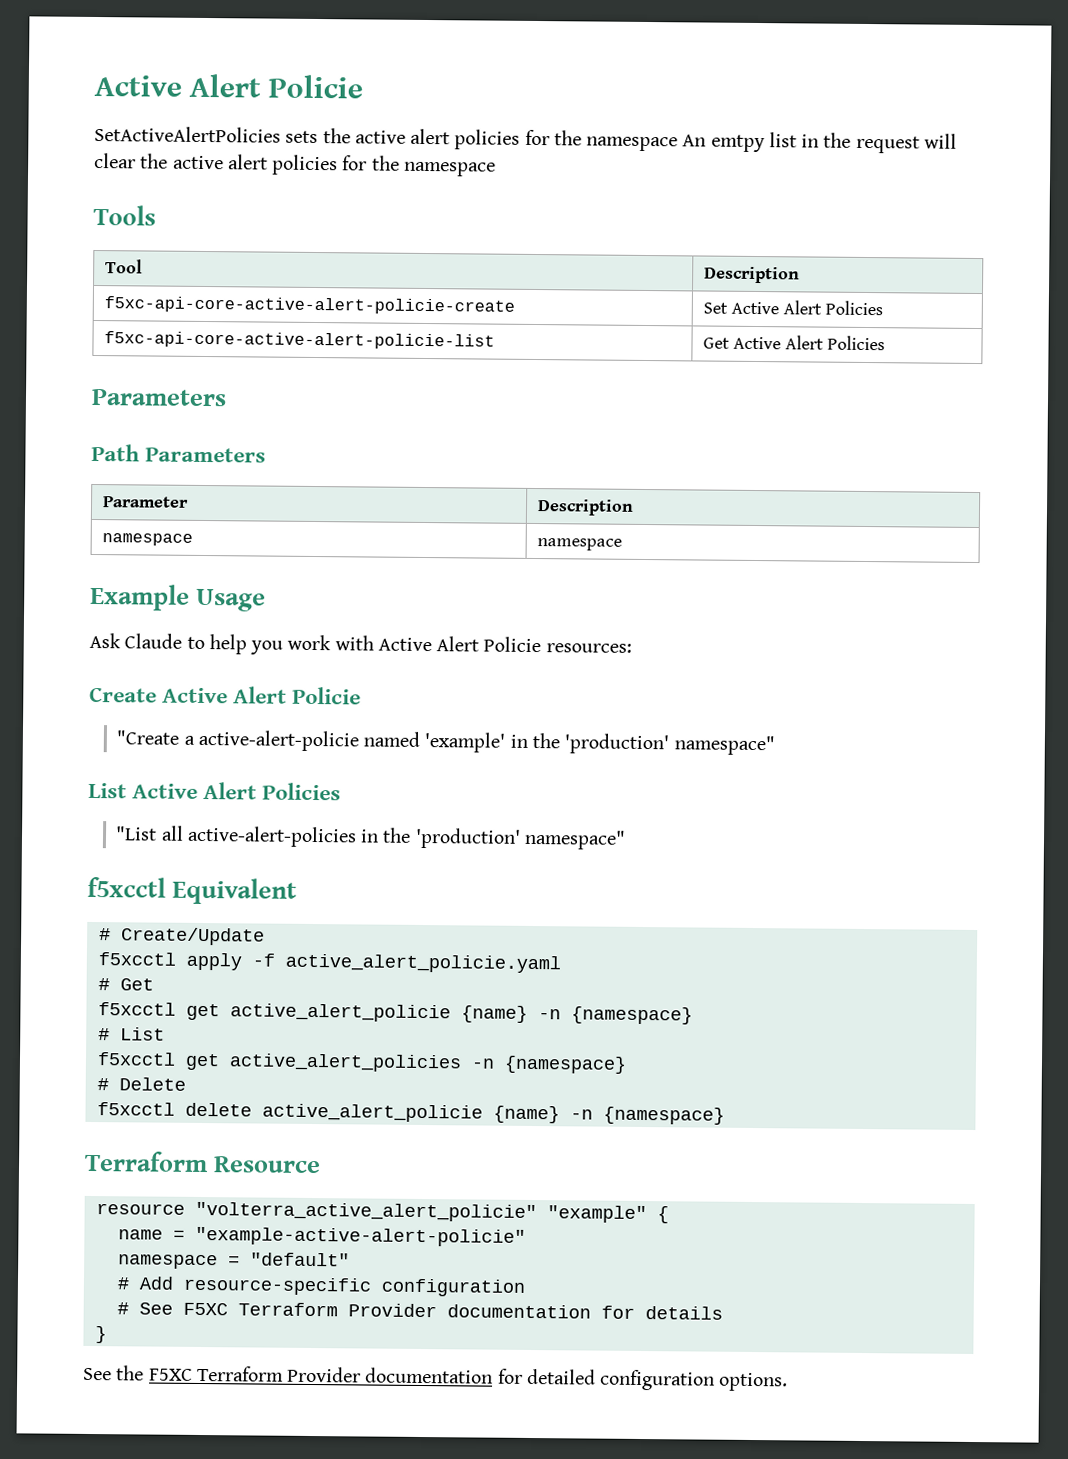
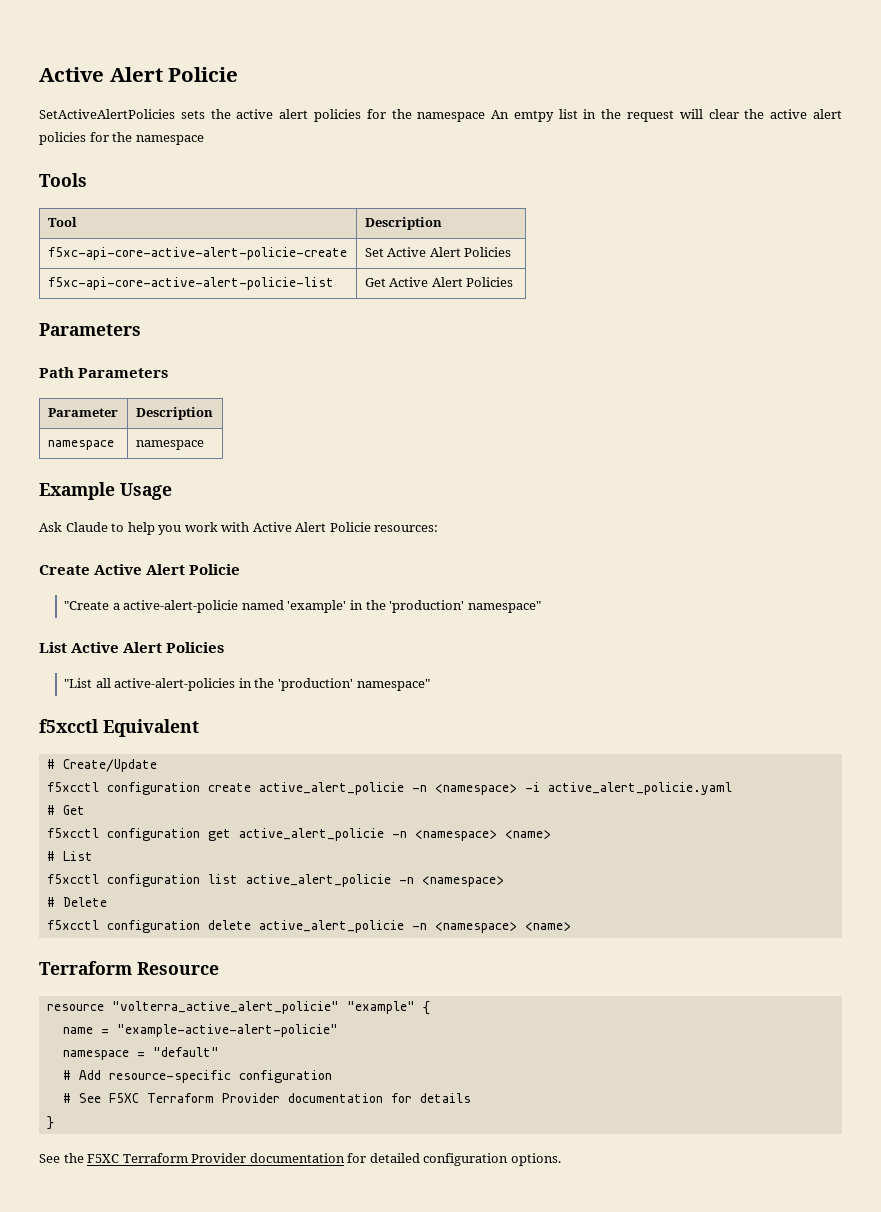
[185,952,275,971] apply -f -> [106,782,540,795] configuration create active_alert_policie -n <namespace> -i
(176, 1009) none -> [106,828,200,841] configuration
[460,1005,693,1025] {name} -n {namespace} -> [391,830,551,841] -n <namespace> <name>
[184,1053,627,1074] get active_alert_policies -n {namespace} -> [106,874,504,887] configuration list active_alert_policie -n <namespace>
(175, 1109) none -> [106,920,200,933] configuration
[492,1105,725,1125] {name} -n {namespace} -> [411,922,571,933] -n <namespace> <name>

